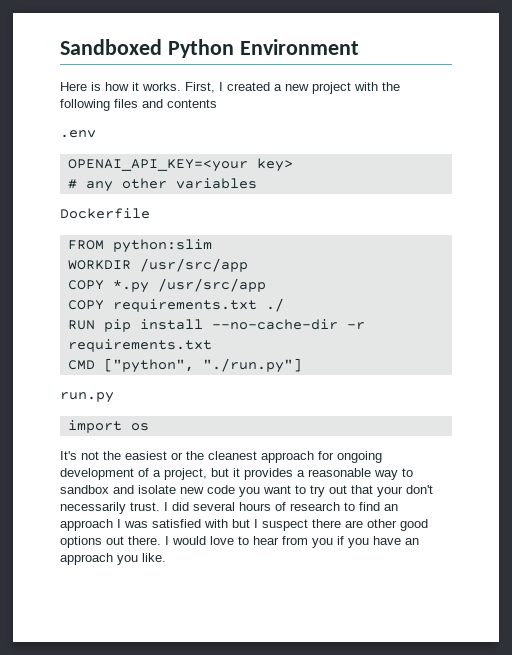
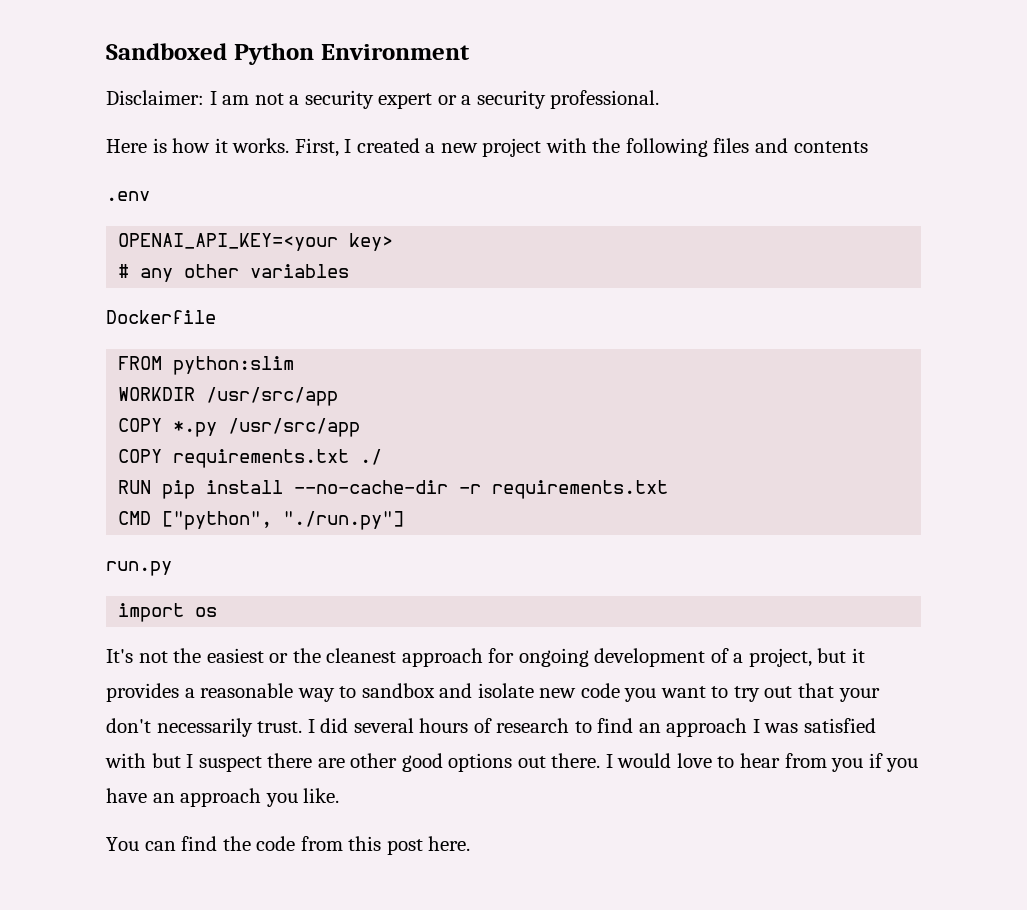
(359, 47) none -> [106,90,660,109] // Disclaimer: I am not a security expert or a security professional.
(166, 557) none -> [106,836,471,855] // You can find the code from this post here.

